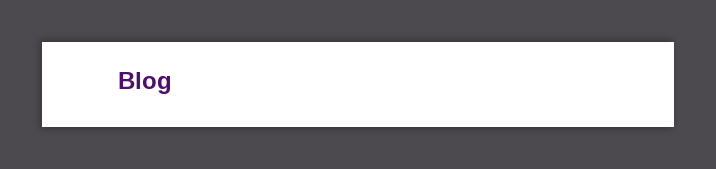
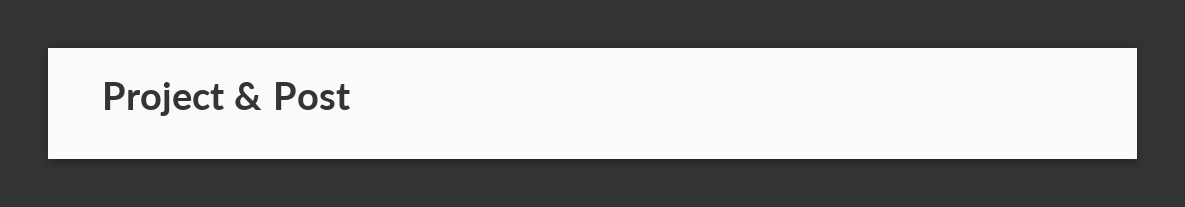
[118,72,172,94] Blog -> [102,82,350,116] Project & Post

